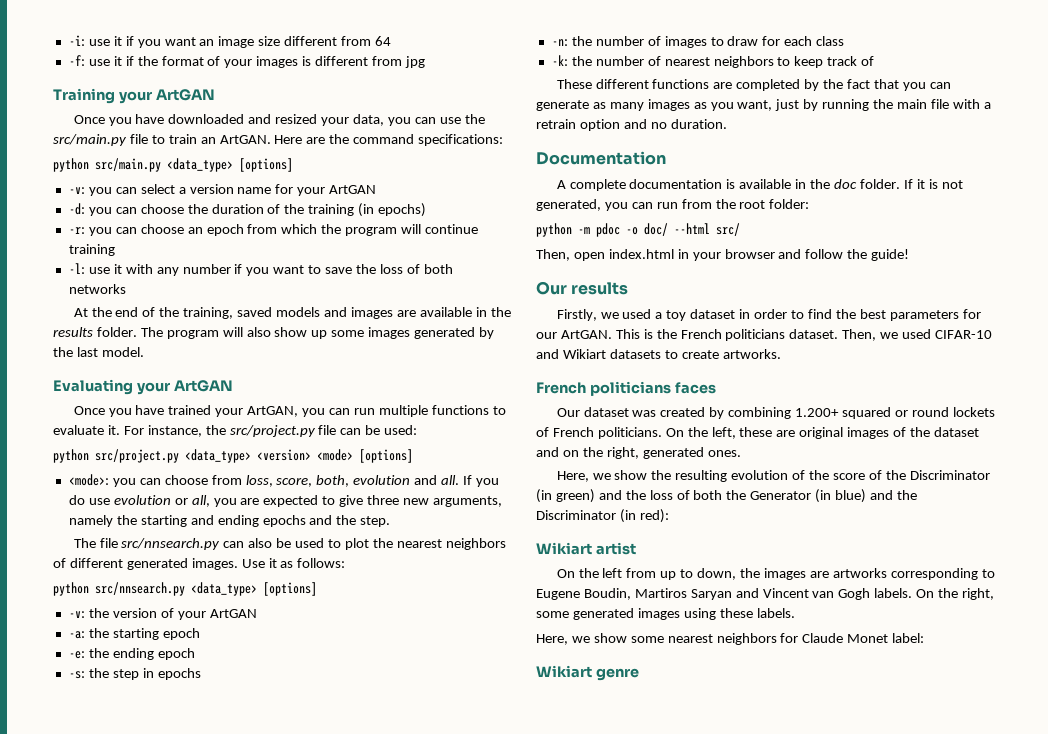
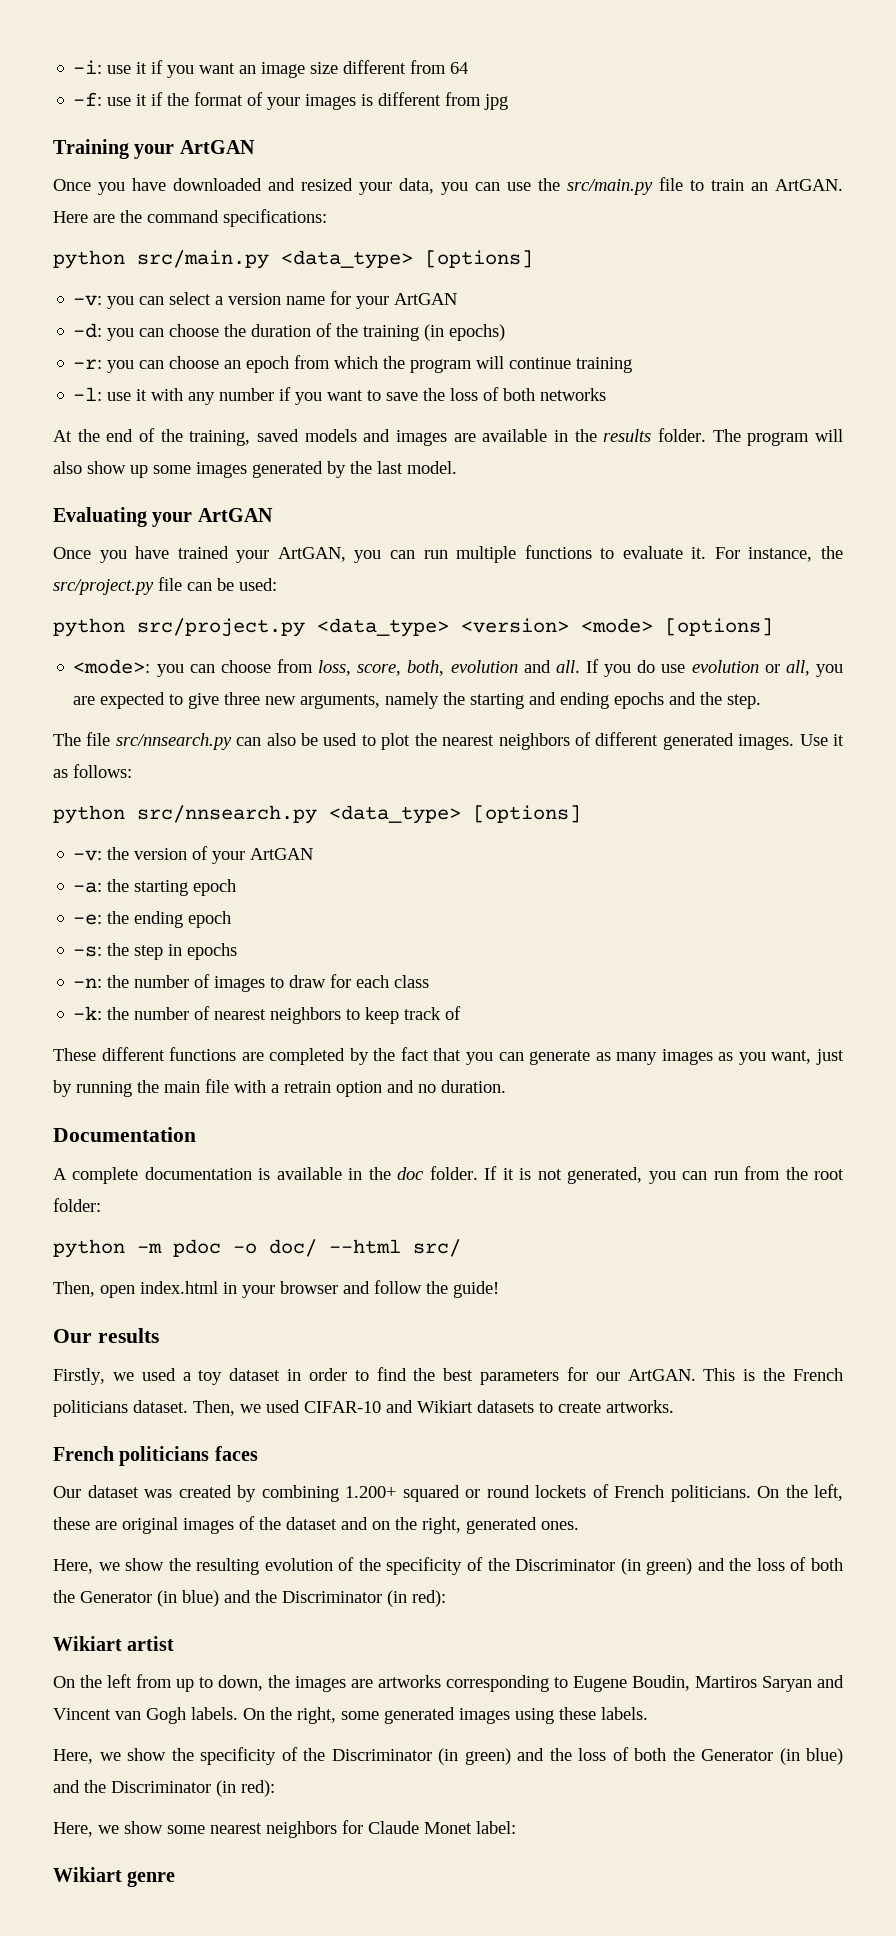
[832,473,865,480] score -> [386,1557,463,1575] specificity
(795, 613) none -> [53,1747,843,1765] [53,1780,275,1797] // Here, we show the specificity of the Discriminator (in green) and the loss of both the Generator (in blue) and the Discriminator (in red):

